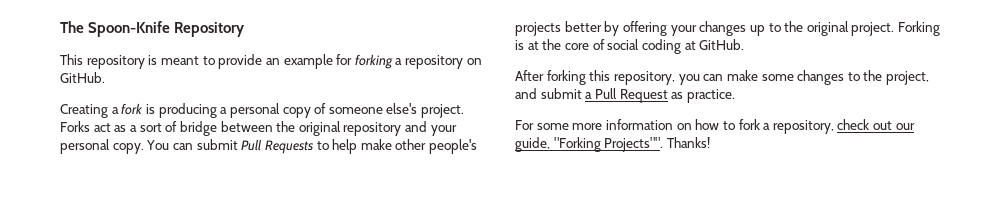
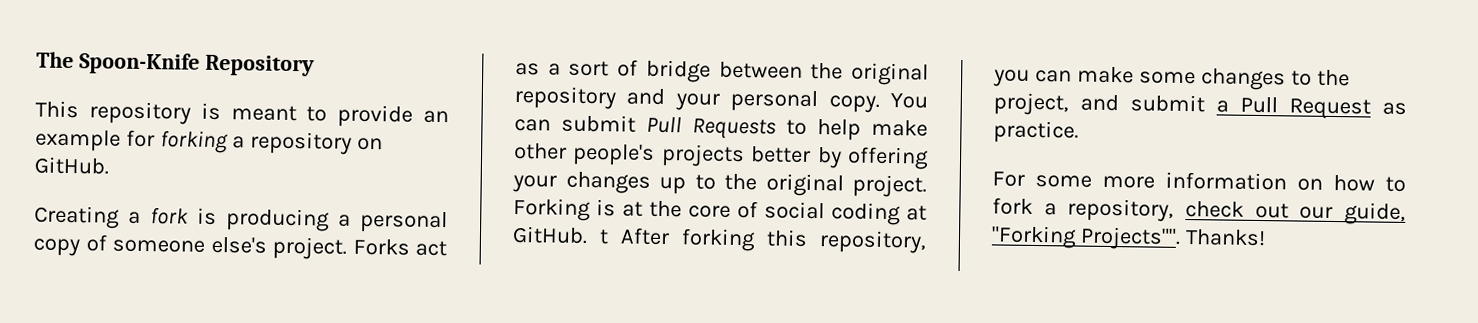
(745, 44) // -> [599,229,609,245] t

